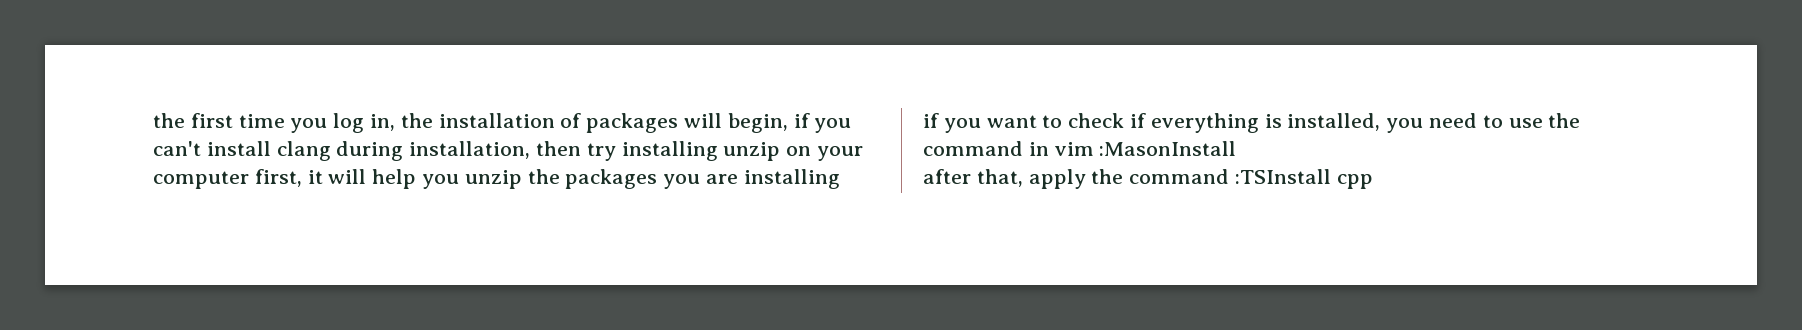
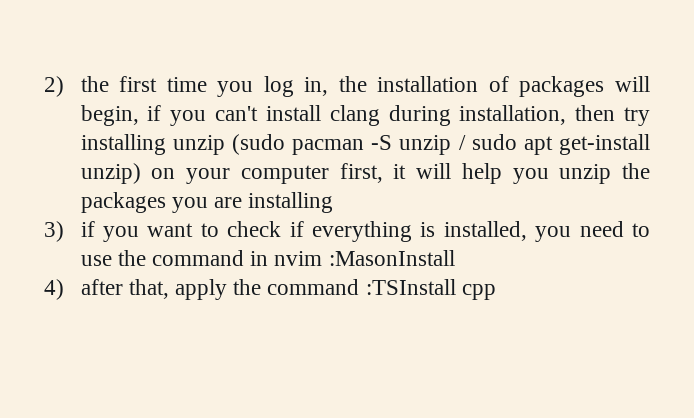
(153, 120) none -> [44,76,64,97] 2)
(781, 151) none -> [231,134,650,155] [80,163,141,184] (sudo pacman -S unzip / sudo apt get-install unzip)
(840, 179) none -> [44,221,64,242] 3)
[1054,142,1094,156] vim -> [274,251,323,266] nvim
(1237, 148) none -> [44,279,64,300] 4)

